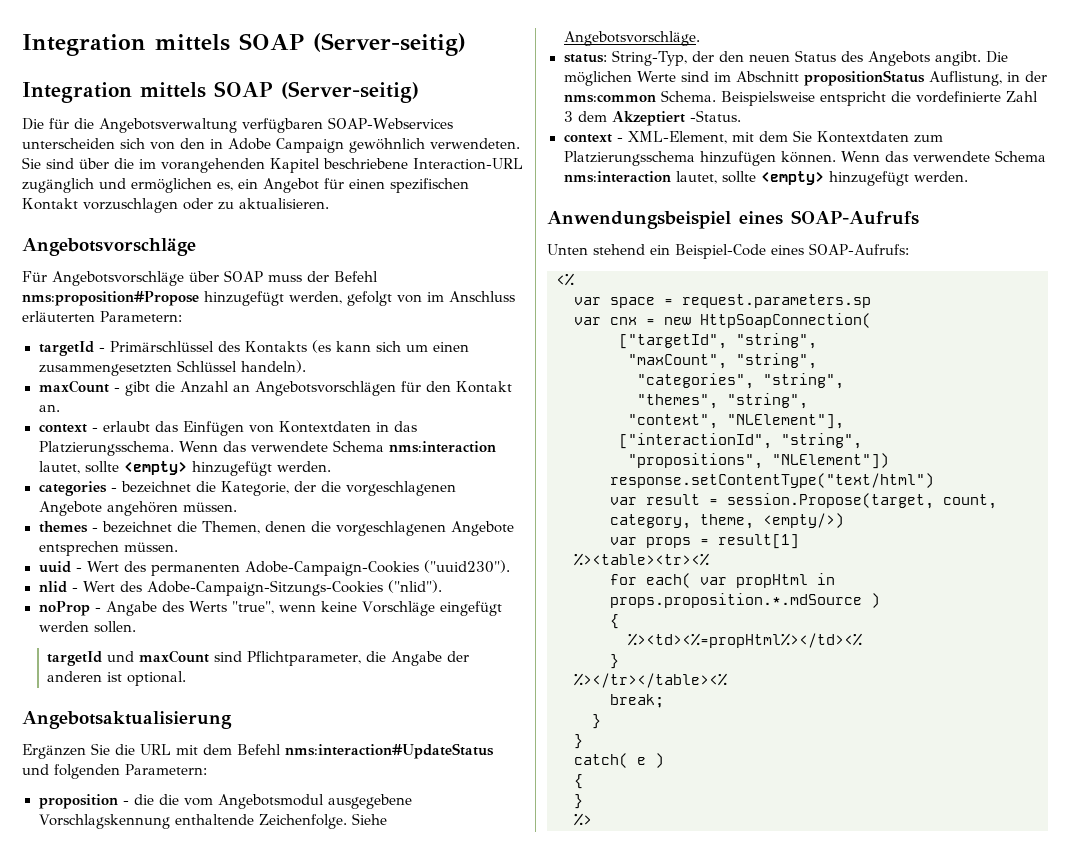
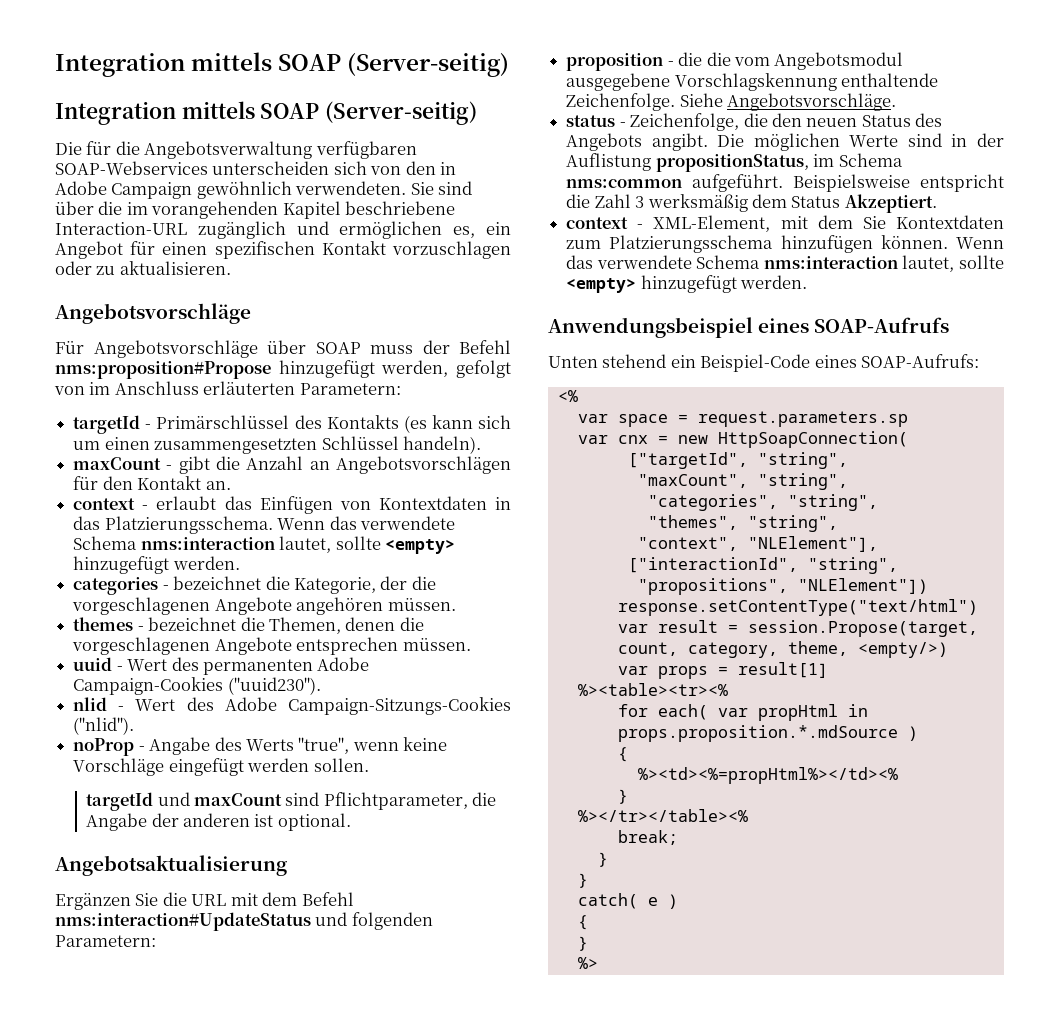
[245,561,420,576] Adobe-Campaign-Cookies -> [317,657,370,671] [73,677,224,695] Adobe Campaign-Cookies
[147,580,384,596] Adobe-Campaign-Sitzungs-Cookies -> [224,697,511,715] Adobe Campaign-Sitzungs-Cookies
[563,50,715,66] status: String-Typ, der -> [566,113,768,131] status - Zeichenfolge, die
[714,70,1048,86] [563,90,716,103] im Abschnitt propositionStatus Auflistung, in der nms:common Schema. -> [951,133,1005,147] [566,153,903,172] [566,174,784,192] in der Auflistung propositionStatus, im Schema nms:common aufgeführt.
[915,91,1001,103] vordefinierte -> (591, 201) none
[577,110,741,126] dem Akzeptiert -Status. -> [647,194,937,213] werksmäßig dem Status Akzeptiert.

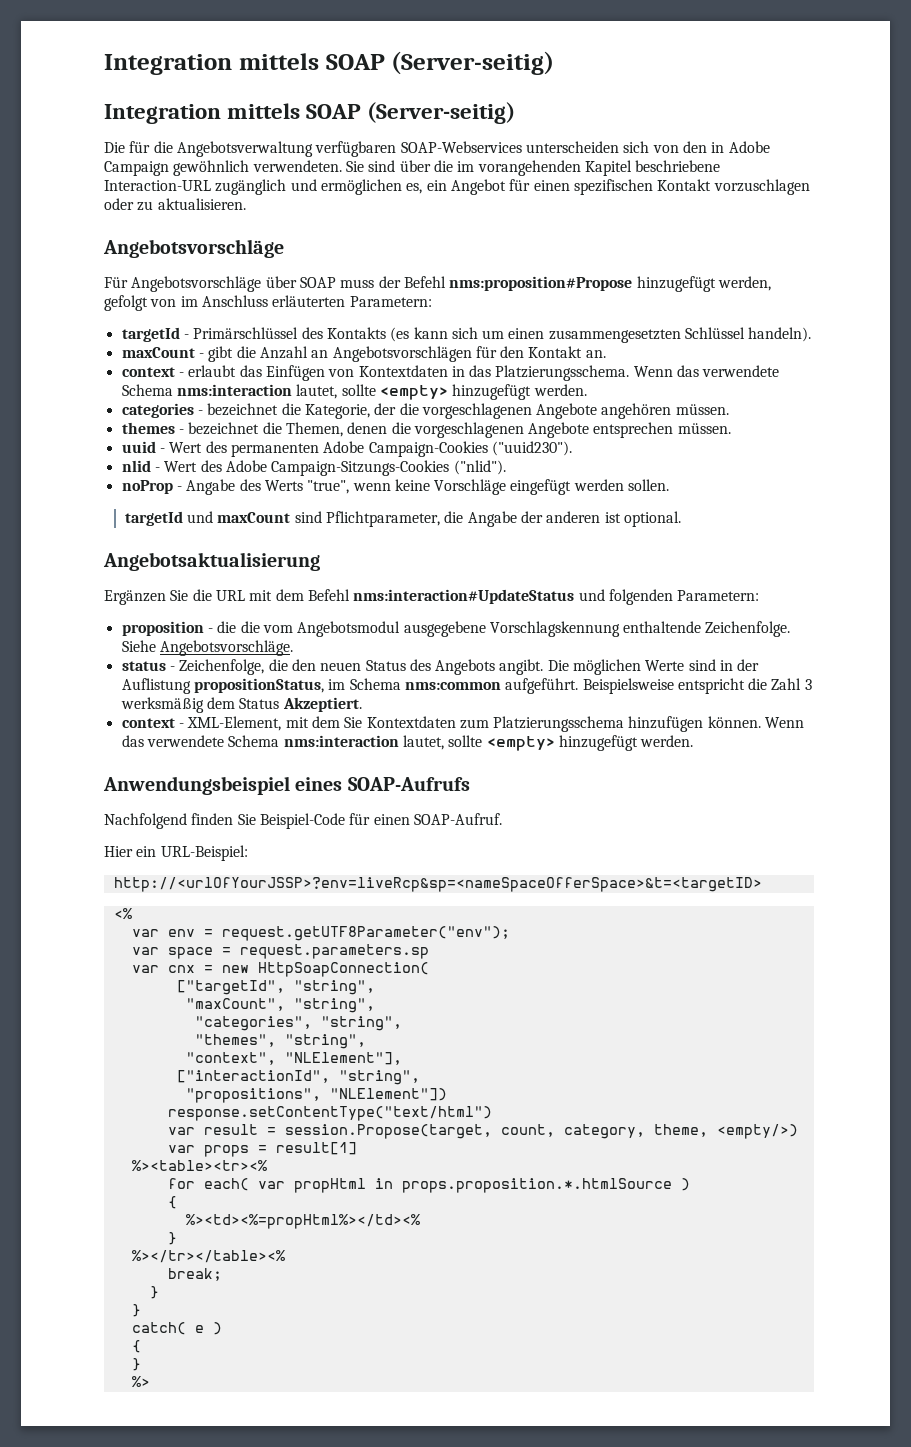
[548,354,980,372] [557,390,578,402] Unten stehend ein Beispiel-Code eines SOAP-Aufrufs: // <% -> [104,813,502,829] [104,845,248,861] [113,877,762,892] [113,908,132,919] [131,926,510,941] Nachfolgend finden Sie Beispiel-Code für einen SOAP-Aufruf. // Hier ein URL-Beispiel: // http://<urlOfYourJSSP>?env=liveRcp&sp=<nameSpaceOfferSpace>&t=<targetID> // <% // var env = request.getUTF8Parameter("env");
[617,725,898,742] props.proposition.*.mdSource -> [401,1178,672,1193] props.proposition.*.htmlSource

